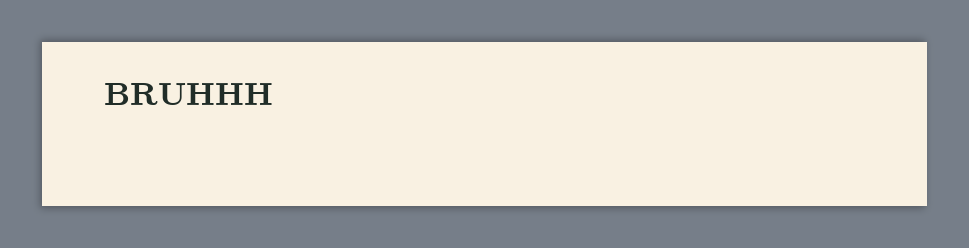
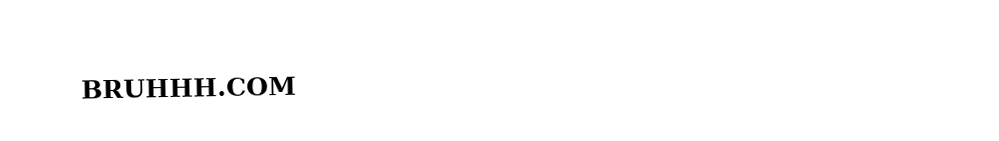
[104,83,273,105] BRUHHH -> [81,76,297,99] BRUHHH.COM

